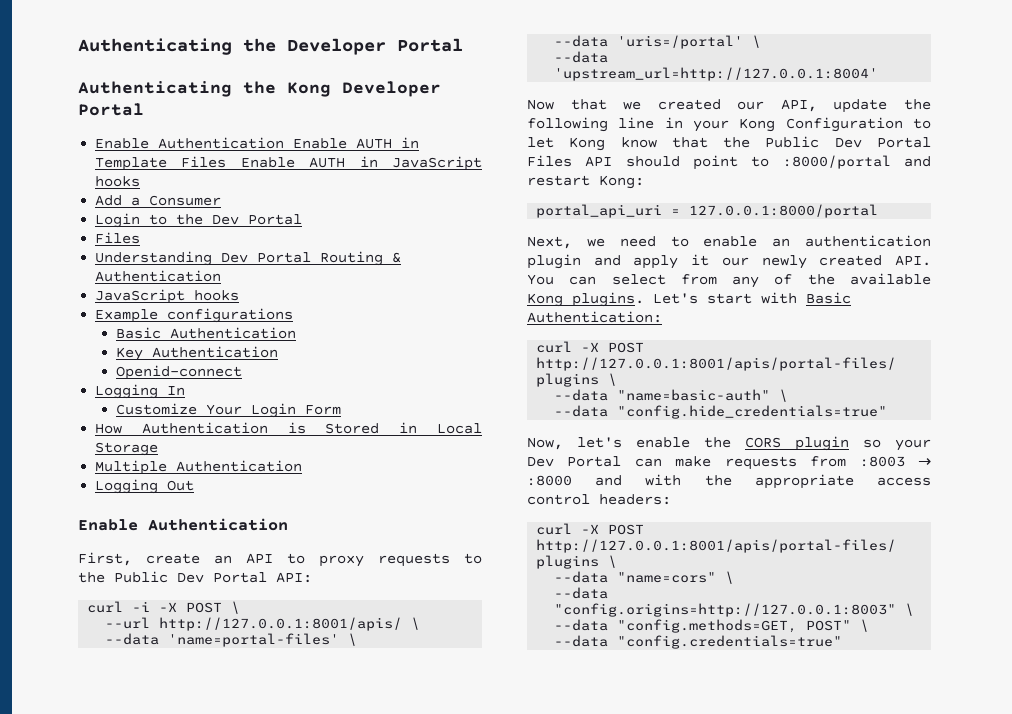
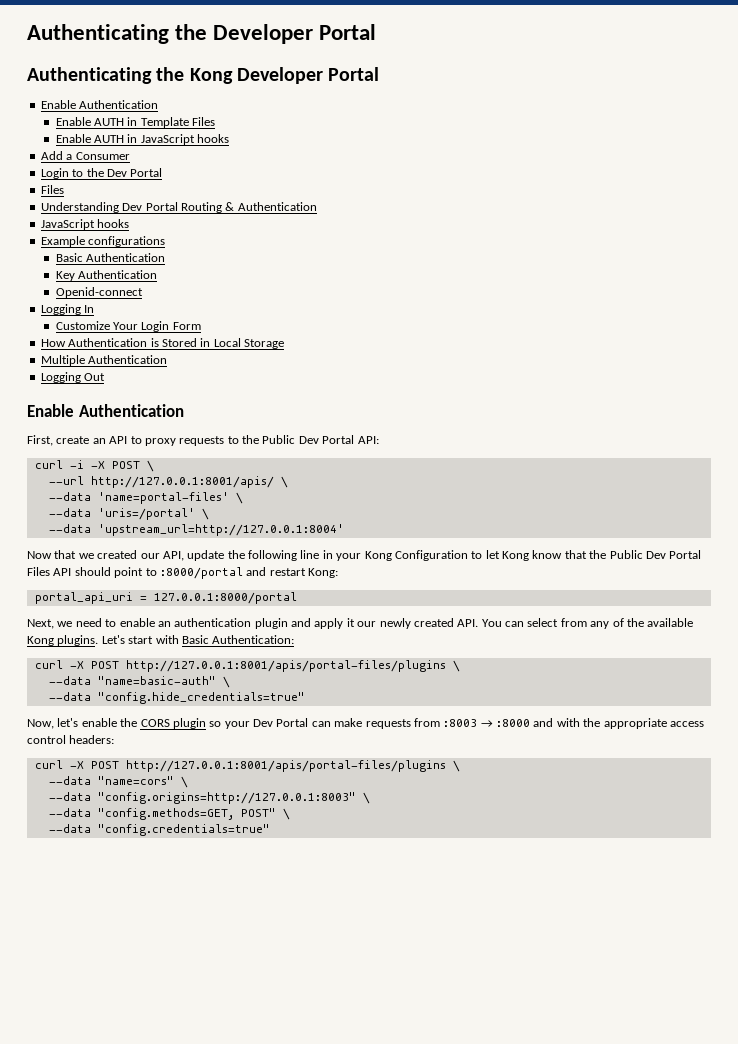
(285, 143) none -> (159, 104) //
(227, 162) none -> (216, 121) //

